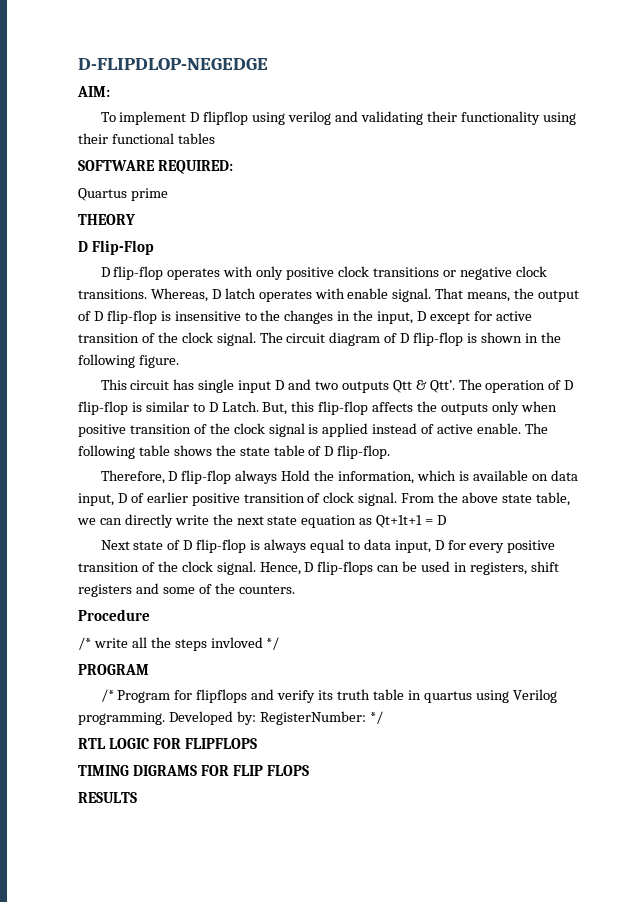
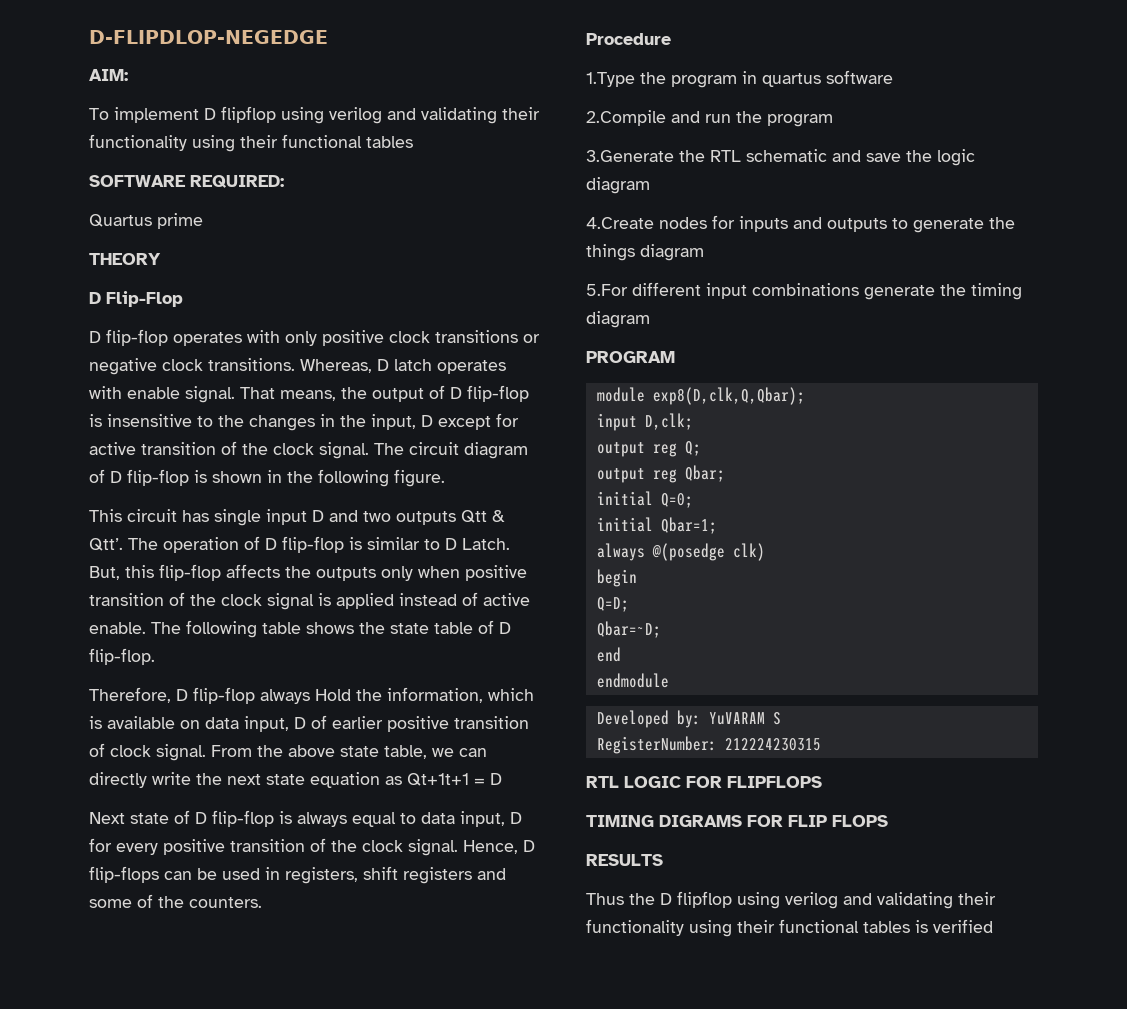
[78,637,280,651] [78,664,149,675] [100,689,557,703] [78,711,383,725] /* write all the steps invloved */ // PROGRAM // /* Program for flipflops and verify its truth table in quartus using Verilog programming. Developed by: RegisterNumber: */ -> [586,70,893,88] [586,110,833,127] [586,149,975,166] [586,177,650,194] [586,215,1015,233] [586,244,704,261] [586,282,1022,300] [586,311,650,328] [586,351,675,363] [596,387,805,405] [596,413,693,431] [596,441,701,457] [596,465,725,483] [596,491,693,508] [596,517,717,534] [596,543,765,561] [596,569,637,587] [596,597,629,612] [596,621,661,638] [596,647,621,662] [596,673,669,688] [596,710,781,728] [596,736,821,754] 1.Type the program in quartus software // 2.Compile and run the program // 3.Generate the RTL schematic and save the logic diagram // 4.Create nodes for inputs and outputs to generate the things diagram // 5.For different input combinations generate the timing diagram // PROGRAM // module exp8(D,clk,Q,Qbar); // input D,clk; // output reg Q; // output reg Qbar; // initial Q=0; // initial Qbar=1; // always @(posedge clk) // begin // Q=D; // Qbar=~D; // end // endmodule // Developed by: YuVARAM S // RegisterNumber: 212224230315
(137, 797) none -> [586,891,996,909] [586,919,993,937] // Thus the D flipflop using verilog and validating their functionality using their functional tables is verified

